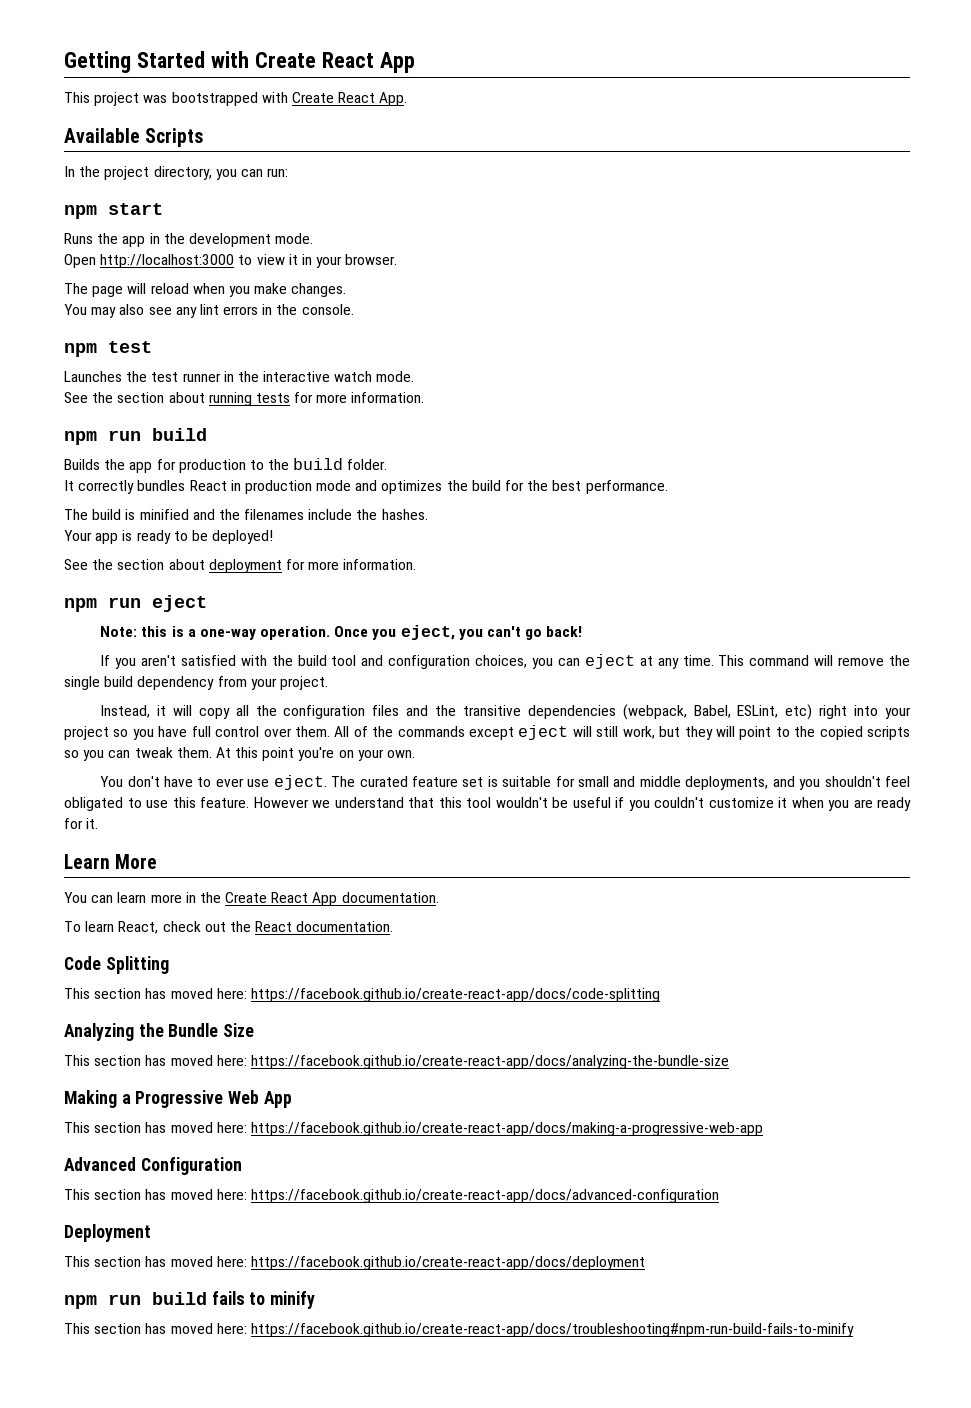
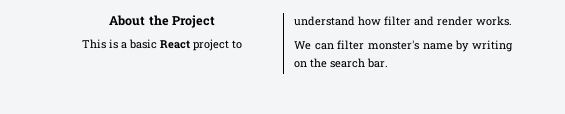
[64,51,415,73] [64,92,408,106] [64,128,204,147] [64,166,289,180] [64,203,163,219] [64,233,314,247] [64,254,398,268] [64,283,347,297] [64,304,354,318] [64,341,152,357] [64,371,415,382] [64,392,425,406] [64,428,207,445] [64,458,388,473] [64,480,668,494] [64,509,428,520] [64,530,274,544] [64,559,417,573] [64,595,207,612] [100,625,583,640] [100,654,910,669] [64,676,328,690] [100,704,912,720] [64,725,910,740] [64,747,416,761] [100,775,910,790] [64,797,911,811] [64,818,99,829] [64,854,158,869] [64,892,439,906] [64,921,394,934] [64,956,169,974] [64,988,660,1002] [64,1023,255,1041] [64,1055,729,1069] [64,1090,292,1108] [64,1122,763,1136] [64,1157,242,1175] [64,1189,719,1203] [64,1224,151,1242] [64,1256,645,1270] [64,1291,316,1309] [64,1323,854,1337] Getting Started with Create React App // This project was bootstrapped with Create React App. // Available Scripts // In the project directory, you can run: // npm start // Runs the app in the development mode. // Open http://localhost:3000 to view it in your browser. // The page will reload when you make changes. // You may also see any lint errors in the console. // npm test // Launches the test runner in the interactive watch mode. // See the section about running tests for more information. // npm run build // Builds the app for production to the build folder. // It correctly bundles React in production mode and optimizes the build for the best performance. // The build is minified and the filenames include the hashes. // Your app is ready to be deployed! // See the section about deployment for more information. // npm run eject // Note: this is a one-way operation. Once you eject, you can't go back! // If you aren't satisfied with the build tool and configuration choices, you can eject at any time. This command will remove the single build dependency from your project. // Instead, it will copy all the configuration files and the transitive dependencies (webpack, Babel, ESLint, etc) right into your project so you have full control over them. All of the commands except eject will still work, but they will point to the copied scripts so you can tweak them. At this point you're on your own. // You don't have to ever use eject. The curated feature set is suitable for small and middle deployments, and you shouldn't feel obligated to use this feature. However we understand that this tool wouldn't be useful if you couldn't customize it when you are ready for it. // Learn More // You can learn more in the Create React App documentation. // To learn React, check out the React documentation. // Code Splitting // This section has moved here: https://facebook.github.io/create-react-app/docs/code-splitting // Analyzing the Bundle Size // This section has moved here: https://facebook.github.io/create-react-app/docs/analyzing-the-bundle-size // Making a Progressive Web App // This section has moved here: https://facebook.github.io/create-react-app/docs/making-a-progressive-web-app // Advanced Configuration // This section has moved here: https://facebook.github.io/create-react-app/docs/advanced-configuration // Deployment // This section has moved here: https://facebook.github.io/create-react-app/docs/deployment // npm run build fails to minify // This section has moved here: https://facebook.github.io/create-react-app/docs/troubleshooting#npm-run-build-fails-to-minify -> [109,15,215,28] [82,39,242,51] [294,16,512,26] [294,40,513,52] [294,58,388,68] About the Project // This is a basic React project to understand how filter and render works. // We can filter monster's name by writing on the search bar.

